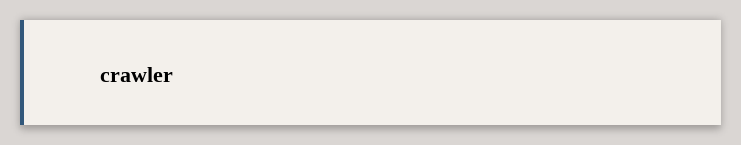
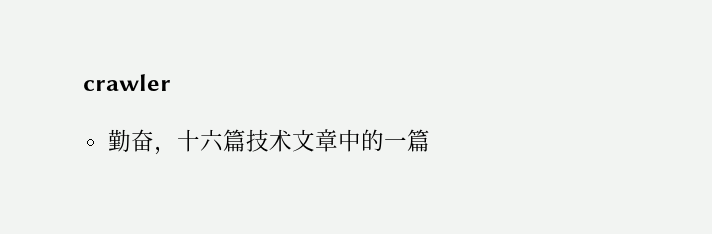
(173, 74) none -> [107,129,430,155] // 勤奋，十六篇技术文章中的一篇

